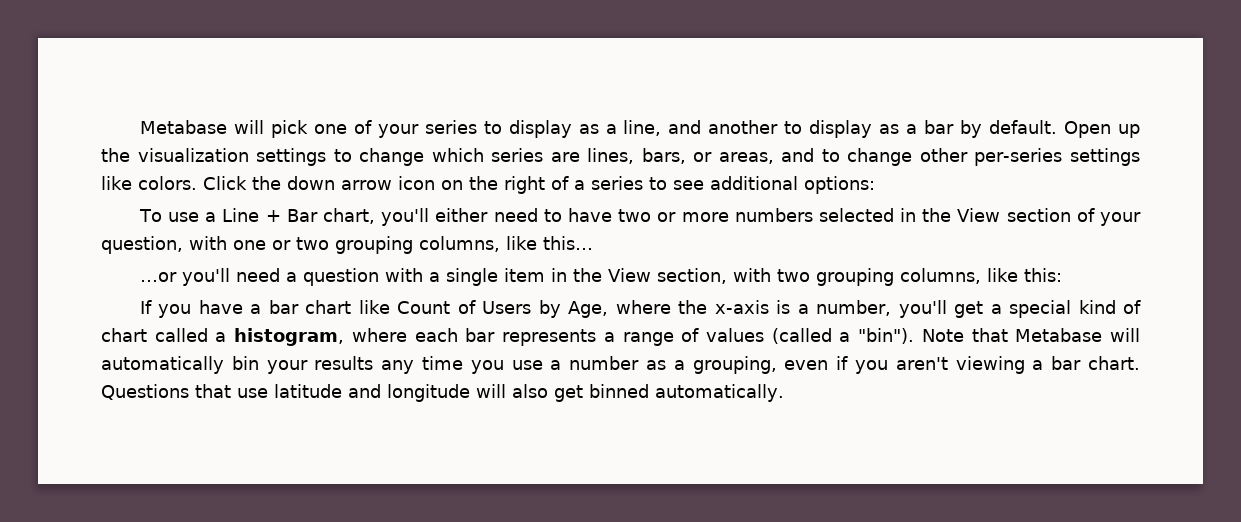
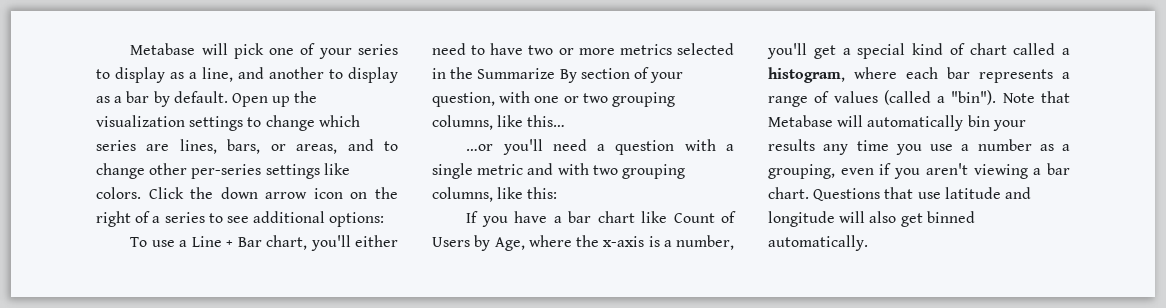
[734,208,813,222] numbers -> [619,44,672,55] metrics
[957,208,1001,222] View -> [477,68,577,83] Summarize By
[503,268,727,284] item in the View section, -> [477,163,554,175] metric and

